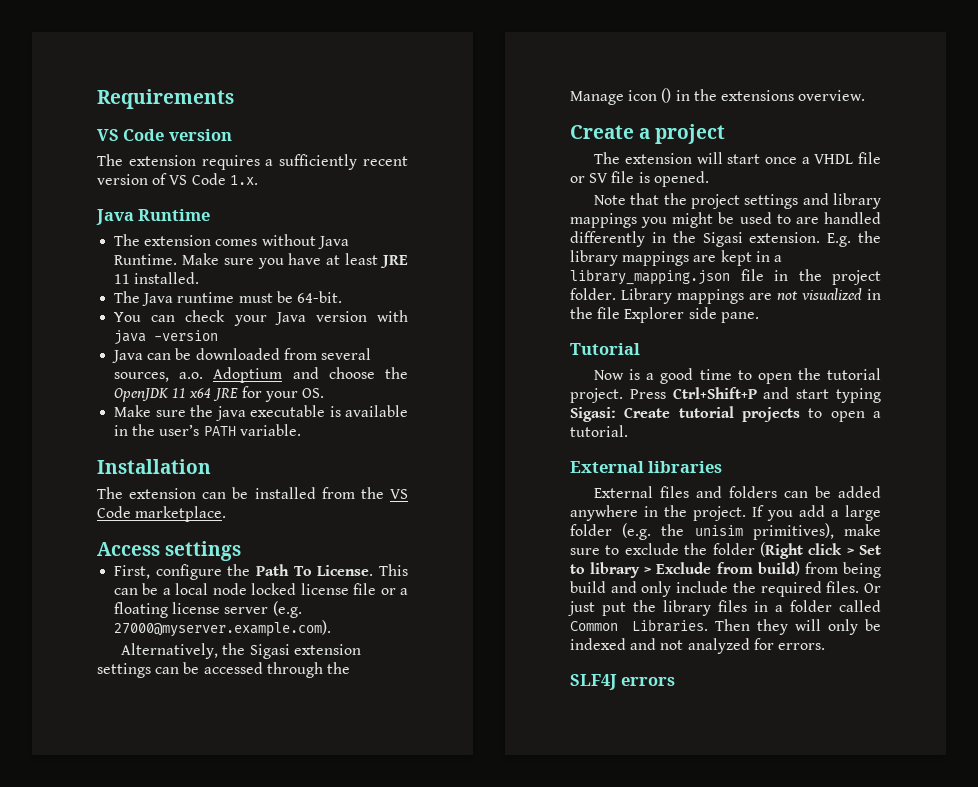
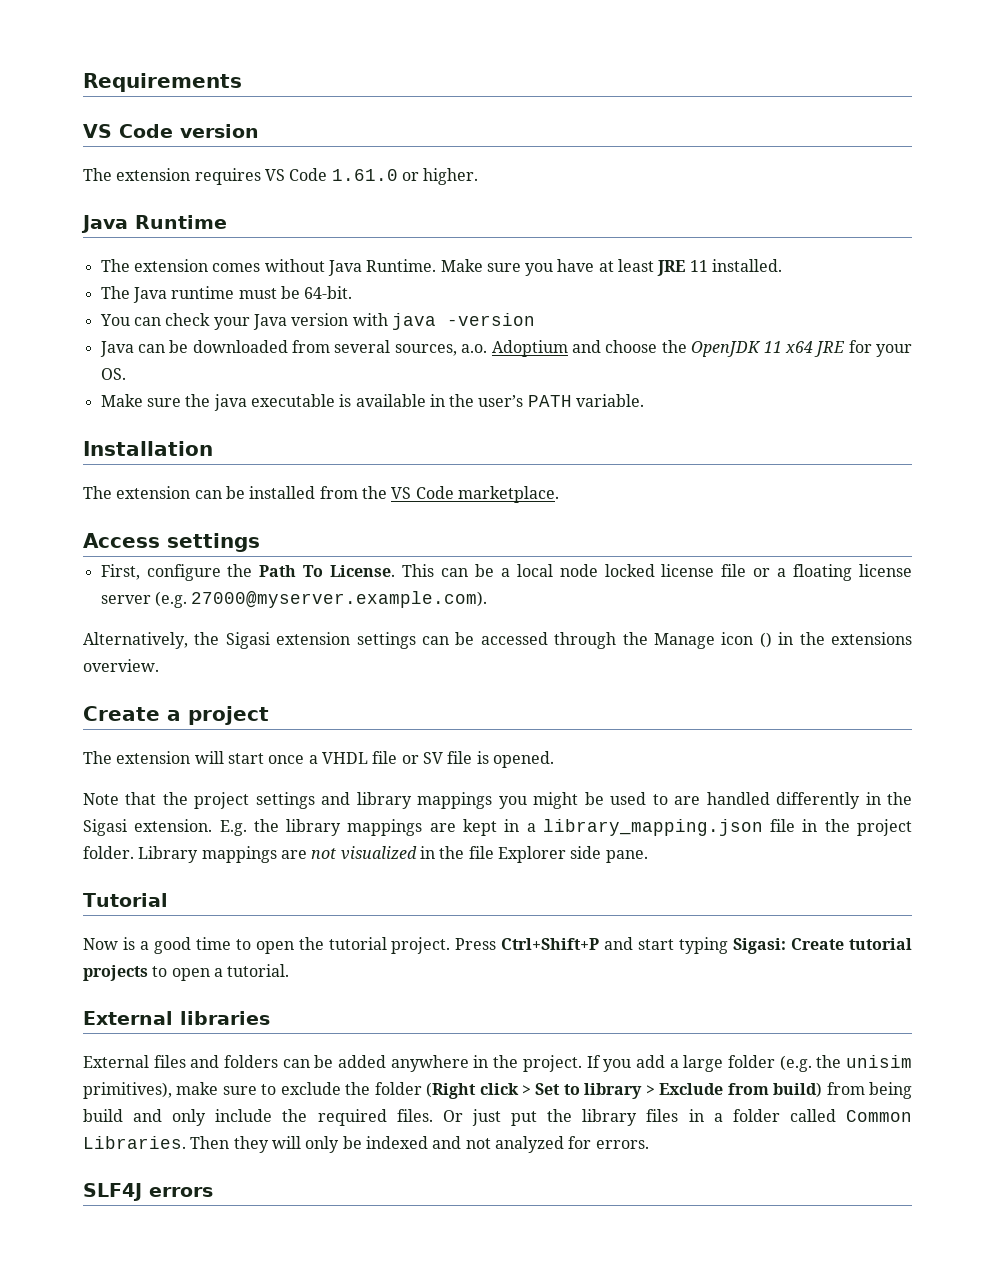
[265,154,409,170] [97,173,258,185] a sufficiently recent version of VS Code 1.x. -> [264,168,479,185] VS Code 1.61.0 or higher.

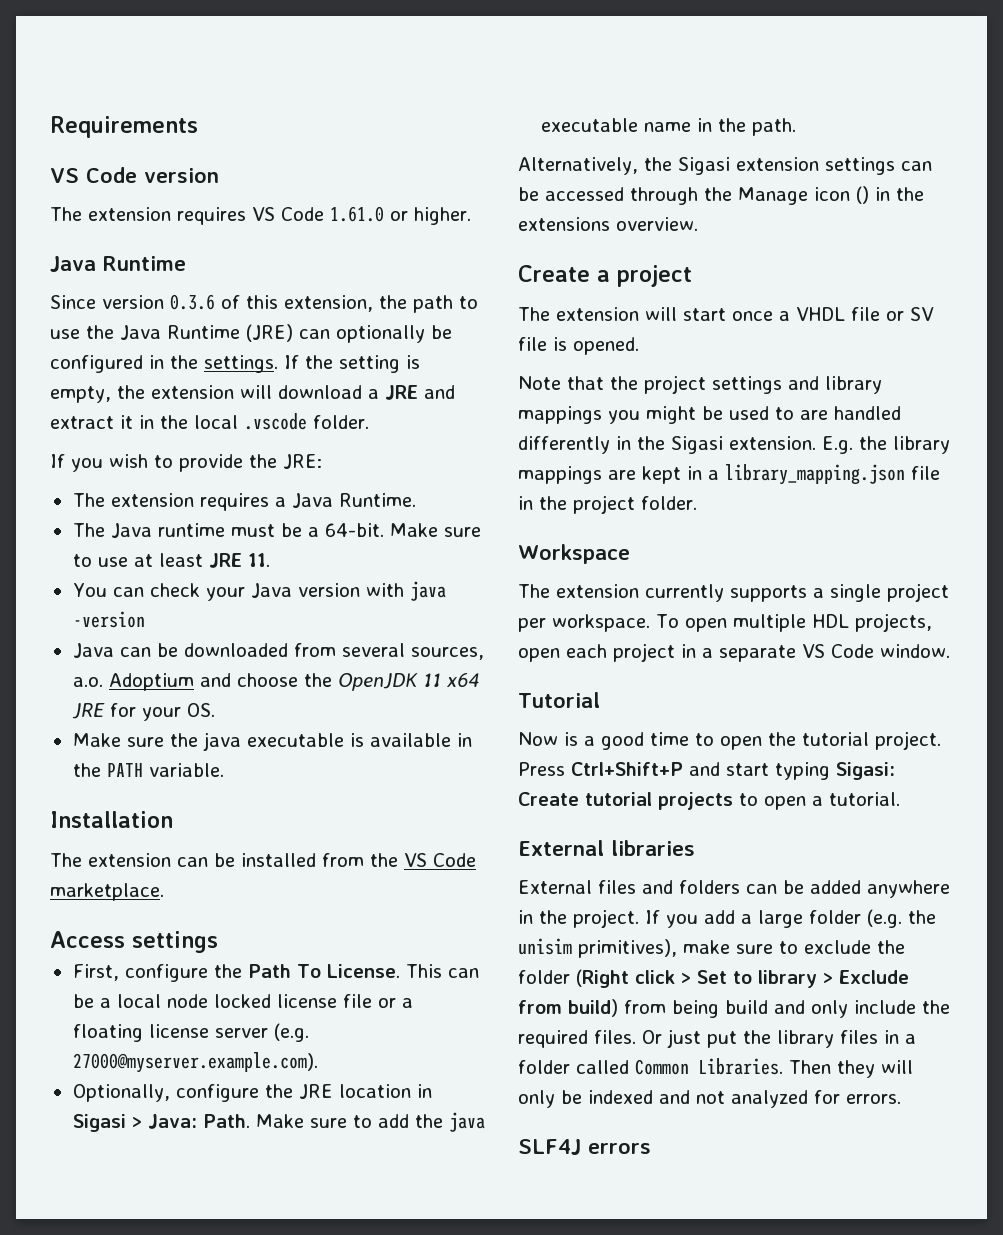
[100,259,325,272] // The extension comes without -> [50,294,478,313] [50,324,452,343] [50,355,420,373] [50,385,455,403] [50,413,369,430] [50,454,322,472] [72,493,286,511] // Since version 0.3.6 of this extension, the path to use the Java Runtime (JRE) can optionally be configured in the settings. If the setting is empty, the extension will download a JRE and extract it in the local .vscode folder. // If you wish to provide the JRE: // The extension requires a
[440,259,783,276] Make sure you have at least JRE 11 installed. -> (416, 500) none
(300, 292) none -> [307,527,319,537] a
(353, 292) none -> [389,523,481,537] [72,553,270,568] Make sure to use at least JRE 11.
[478,395,524,407] user’s -> (101, 770) none
(488, 599) none -> [72,1084,432,1102] [72,1112,485,1132] [540,118,796,136] // Optionally, configure the JRE location in Sigasi > Java: Path. Make sure to add the java executable name in the path.
[138,846,648,863] Library mappings are not visualized in the file Explorer side pane. -> [518,544,630,564] [518,583,949,602] [518,613,932,632] [518,643,950,662] // Workspace // The extension currently supports a single project per workspace. To open multiple HDL projects, open each project in a separate VS Code window.

